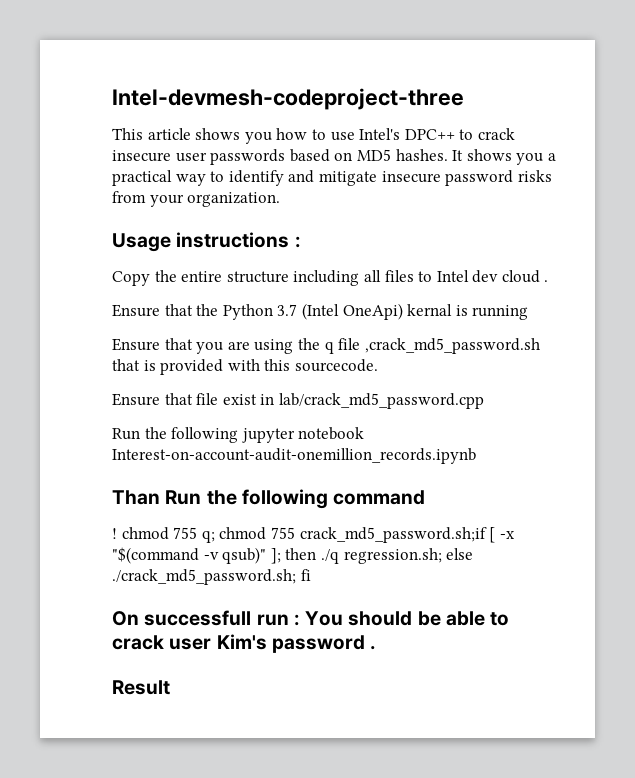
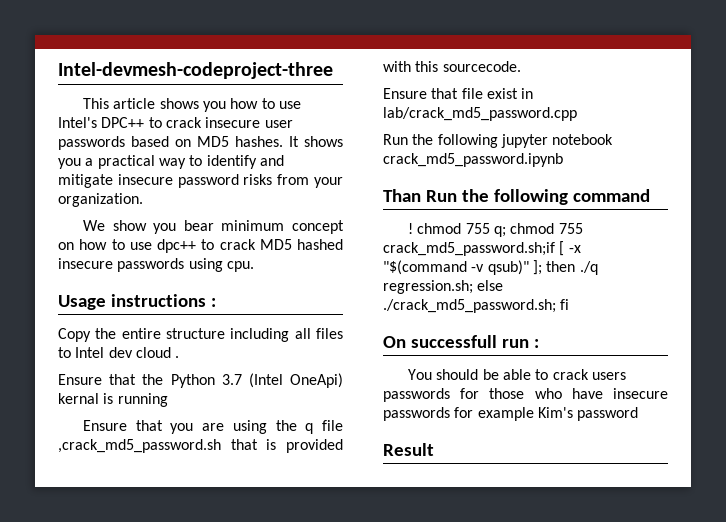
(281, 199) none -> [83,220,344,234] [58,239,343,253] [58,258,254,272] // We show you bear minimum concept on how to use dpc++ to crack MD5 hashed insecure passwords using cpu.
[112,448,476,464] Interest-on-account-audit-onemillion_records.ipynb -> [383,153,563,167] crack_md5_password.ipynb
(300, 620) none -> (539, 343) //
[169,638,212,650] user -> [591,372,626,380] [383,388,668,402] [383,407,534,421] users passwords for those who have insecure passwords for example
[370,646,377,650] . -> (639, 414) none

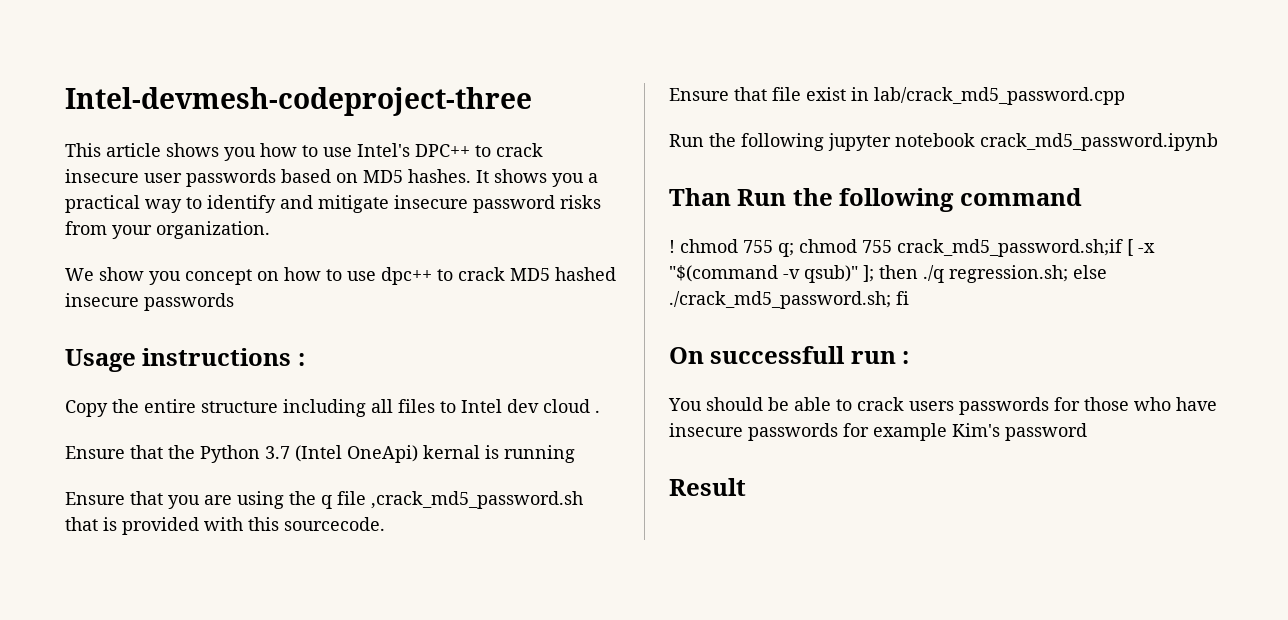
[183,220,285,231] bear minimum -> (181, 278) none
[188,258,254,272] using cpu. -> (234, 302) none

